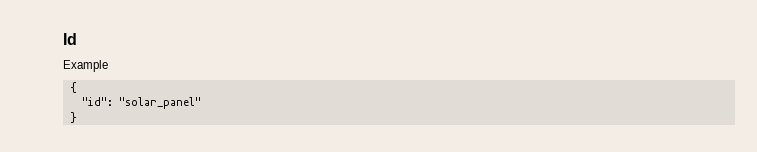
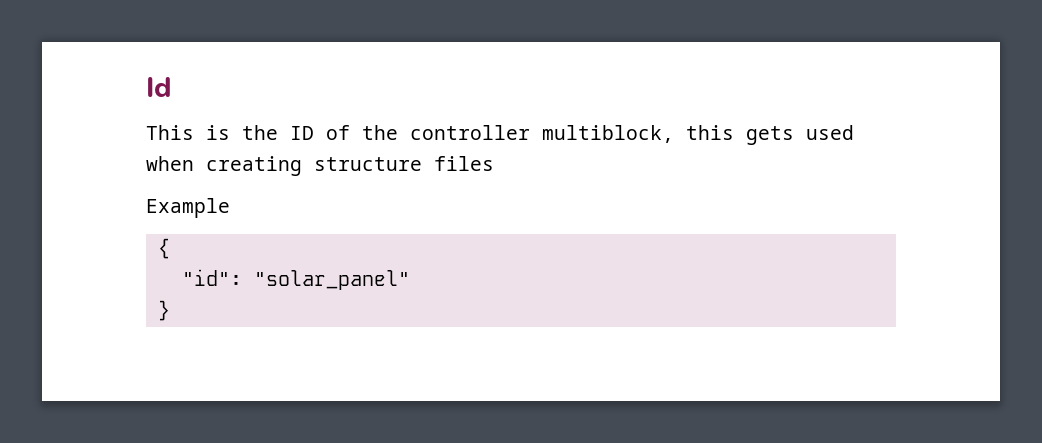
(77, 39) none -> [146,125,854,145] [146,156,494,176] // This is the ID of the controller multiblock, this gets used when creating structure files

